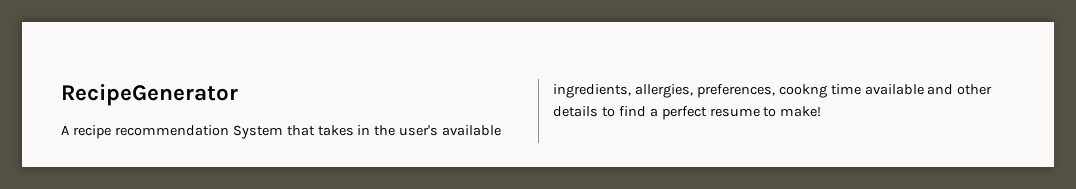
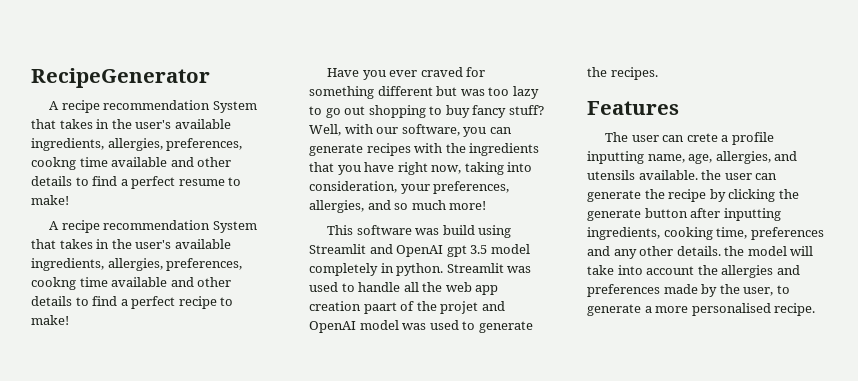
(822, 111) none -> [49,220,257,233] [31,239,231,249] [31,258,243,271] [31,277,232,290] [31,296,234,309] [31,315,69,325] [327,67,486,80] [309,86,539,99] [309,105,544,118] [309,124,512,137] [309,143,540,156] [309,162,533,175] [309,181,510,194] [309,200,487,213] [327,225,512,238] [309,244,530,257] [309,263,532,276] [309,282,499,295] [309,301,505,314] [309,320,533,333] [587,67,658,80] [587,101,679,115] [605,132,774,145] [587,151,798,164] [587,170,778,180] [587,189,799,202] [587,208,781,221] [587,227,824,240] [587,246,814,259] [587,265,800,278] [587,284,790,297] [587,303,816,316] // A recipe recommendation System that takes in the user's available ingredients, allergies, preferences, cookng time available and other details to find a perfect recipe to make! // Have you ever craved for something different but was too lazy to go out shopping to buy fancy stuff? Well, with our software, you can generate recipes with the ingredients that you have right now, taking into consideration, your preferences, allergies, and so much more! // This software was build using Streamlit and OpenAI gpt 3.5 model completely in python. Streamlit was used to handle all the web app creation paart of the projet and OpenAI model was used to generate the recipes. // Features // The user can crete a profile inputting name, age, allergies, and utensils available. the user can generate the recipe by clicking the generate button after inputting ingredients, cooking time, preferences and any other details. the model will take into account the allergies and preferences made by the user, to generate a more personalised recipe.

